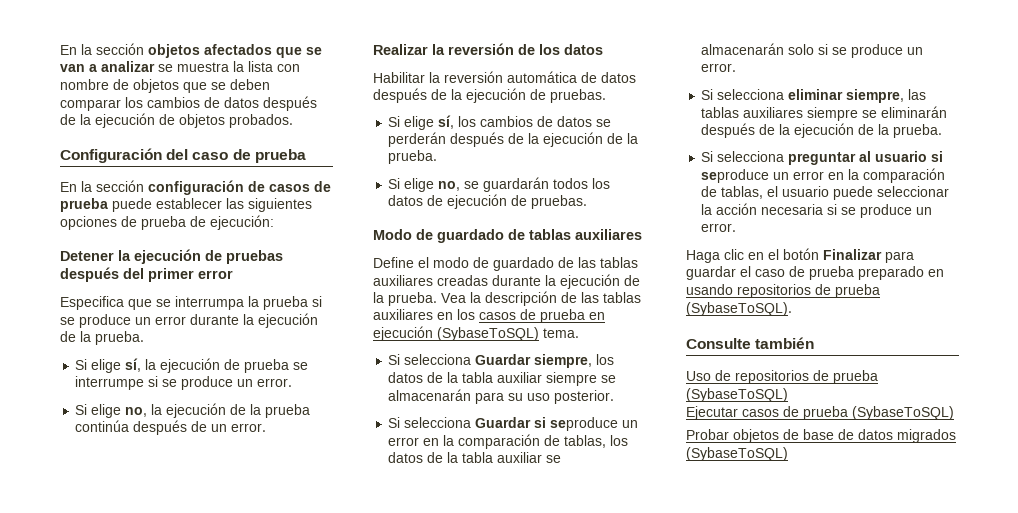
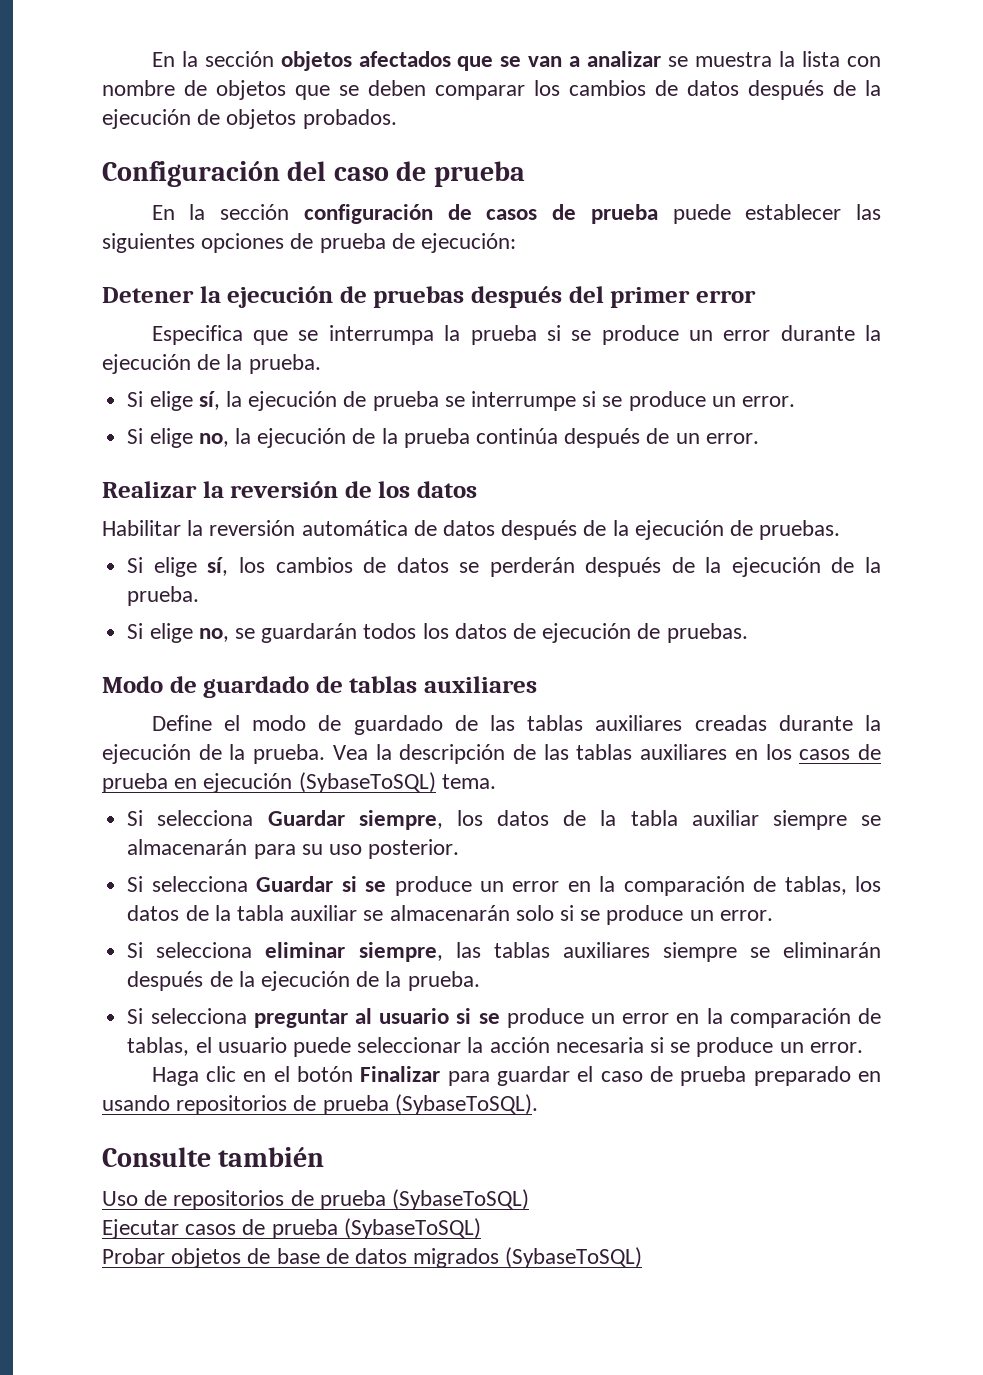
[550,417,619,431] seproduce -> [365,876,472,896] se produce
[701,169,770,183] seproduce -> [478,1008,584,1028] se produce

